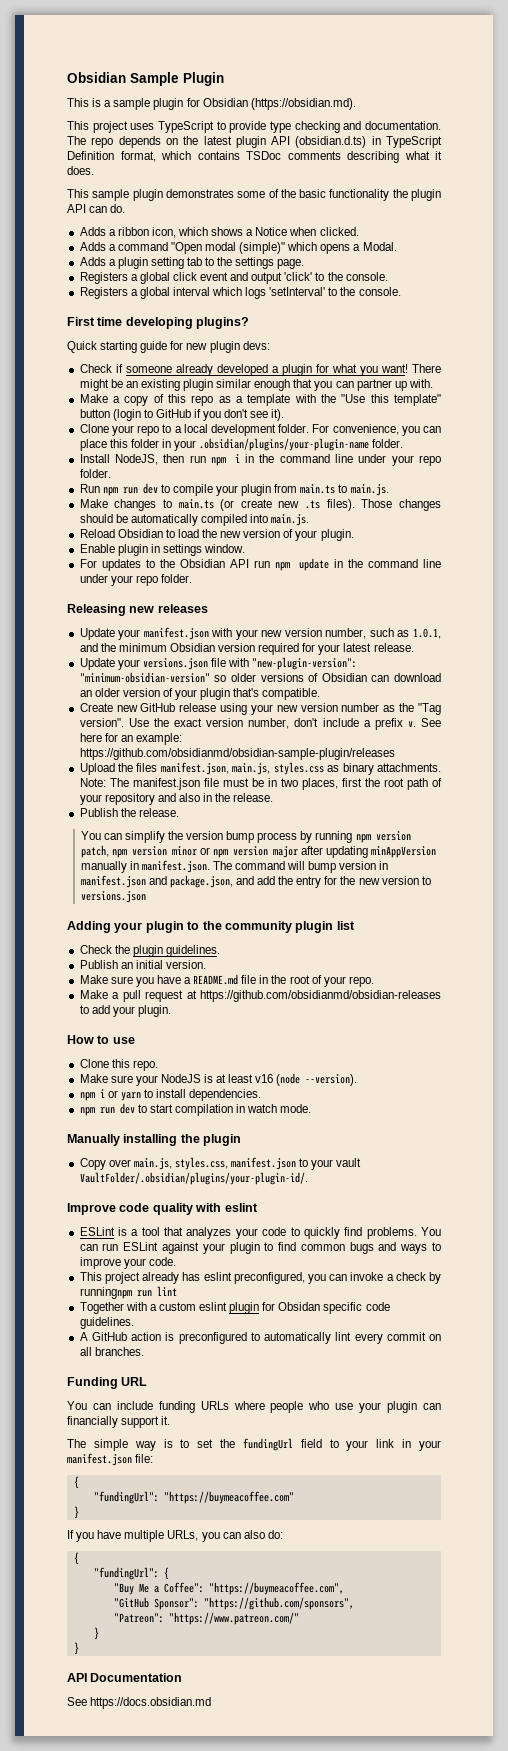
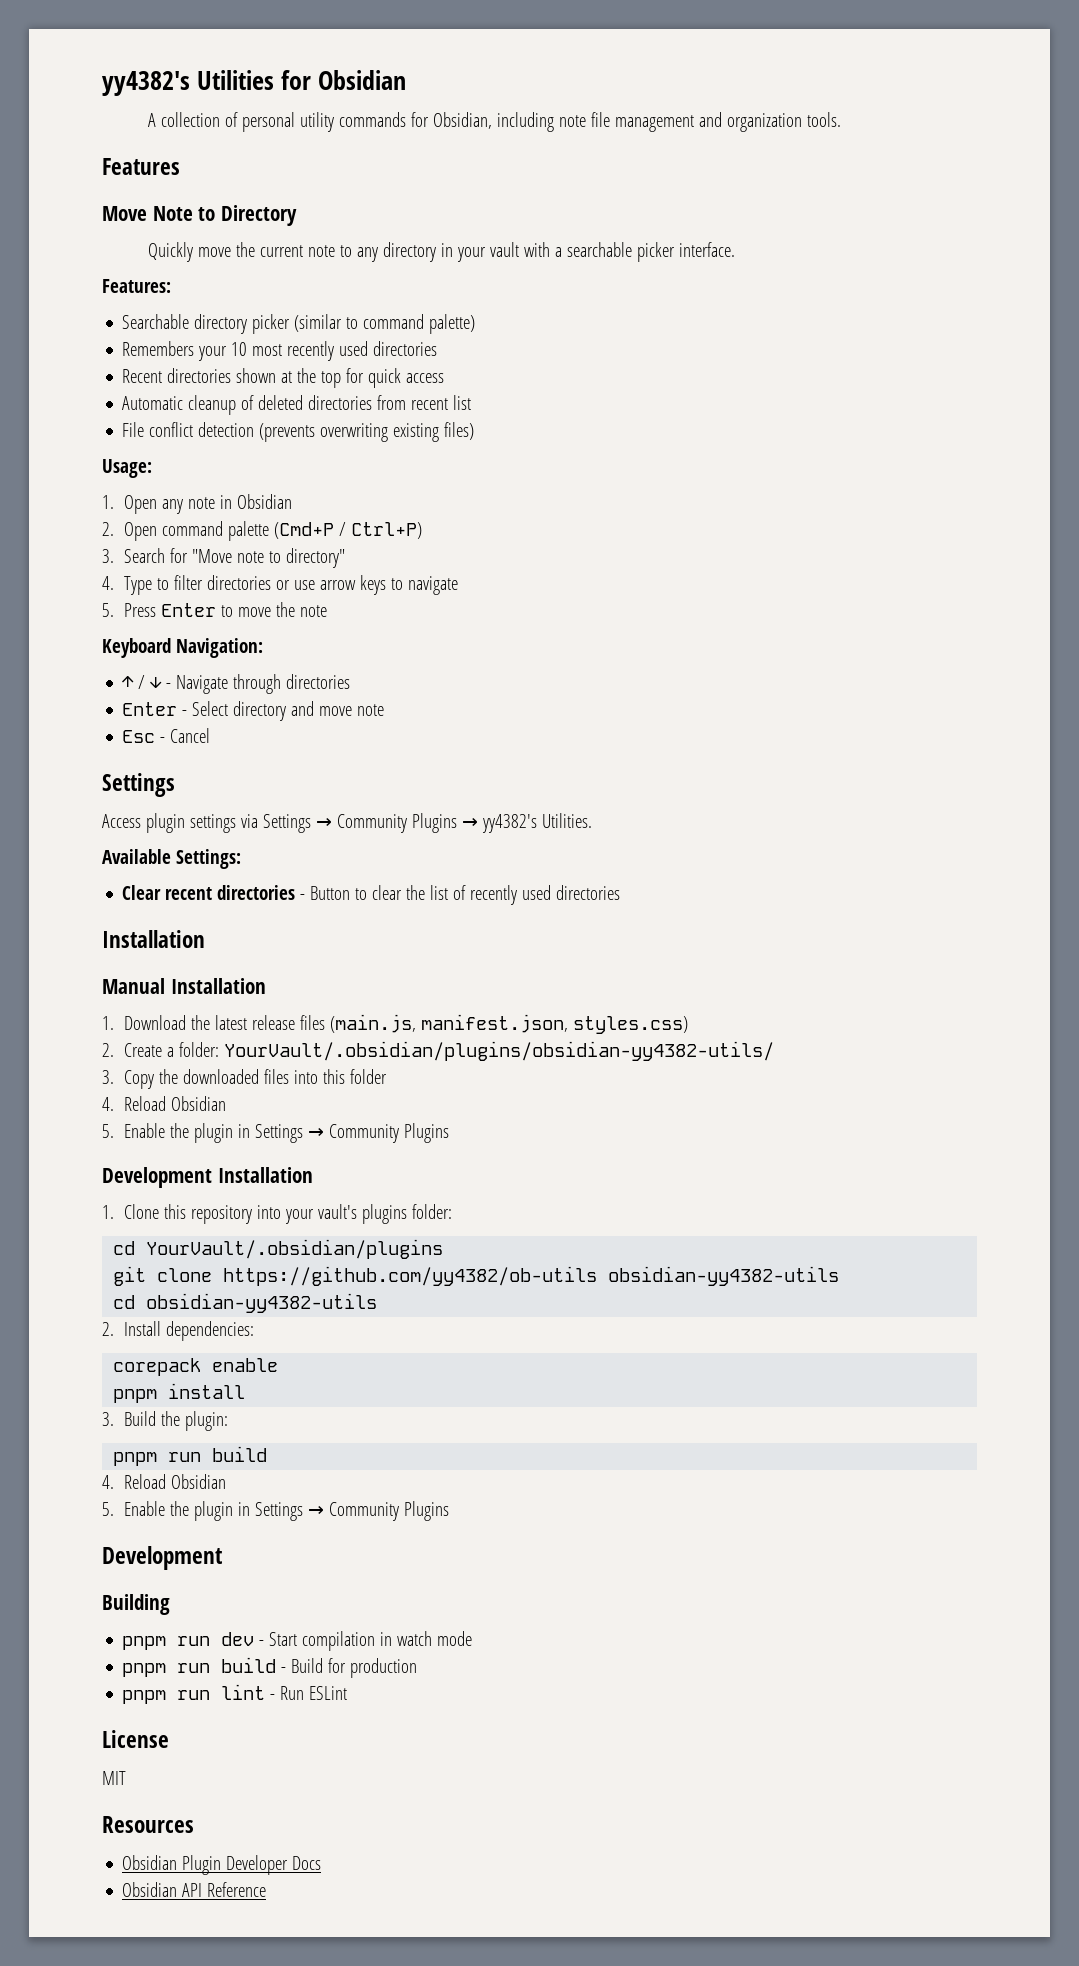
[67,72,224,86] [67,98,356,110] [67,121,441,133] [67,136,443,148] [67,151,442,163] [67,166,94,175] [67,189,442,201] [67,204,126,213] [79,227,359,238] [79,242,397,254] [79,257,305,269] [79,272,388,284] [79,287,401,299] [67,317,250,329] [67,341,270,353] [79,364,441,376] [79,379,433,391] [79,394,441,406] [79,409,285,421] [79,424,441,436] [79,438,404,451] [79,454,441,466] [79,469,111,478] [79,483,389,496] [79,499,441,511] [79,514,310,526] [79,529,354,541] [79,544,246,556] [79,558,441,571] [79,574,192,586] [67,604,208,616] [79,627,442,640] [79,643,414,655] [79,657,358,670] [79,672,441,683] [79,688,321,700] [79,703,442,715] [79,718,441,730] [79,733,182,745] [79,748,395,760] [79,762,441,775] [79,778,443,790] [79,793,274,805] [79,808,179,817] [80,831,411,843] [80,845,437,858] [80,860,389,873] [80,875,431,888] [80,891,146,903] [67,921,355,933] [79,945,220,957] [79,960,206,969] [79,974,374,987] [79,990,441,1002] [79,1005,171,1017] [67,1035,135,1044] [79,1059,158,1071] [79,1073,358,1086] [79,1089,262,1101] [79,1103,312,1116] [67,1134,242,1146] [79,1157,362,1170] [79,1172,308,1185] [67,1203,258,1215] [79,1227,442,1239] [79,1242,442,1254] [79,1257,176,1269] [79,1272,441,1284] [79,1286,177,1299] [79,1302,390,1314] [79,1317,134,1329] [79,1332,442,1344] [79,1347,144,1356] [67,1377,148,1389] [67,1401,441,1413] [67,1416,171,1428] [67,1438,442,1451] [67,1453,154,1466] [73,1476,79,1489] [93,1491,294,1504] [73,1506,79,1519] [67,1530,283,1542] [73,1552,79,1565] [93,1567,169,1580] [113,1582,344,1595] [113,1597,354,1610] [113,1612,299,1625] [93,1627,99,1640] [73,1642,79,1655] [67,1673,183,1682] [67,1697,212,1709] Obsidian Sample Plugin // This is a sample plugin for Obsidian (https://obsidian.md). // This project uses TypeScript to provide type checking and documentation. The repo depends on the latest plugin API (obsidian.d.ts) in TypeScript Definition format, which contains TSDoc comments describing what it does. // This sample plugin demonstrates some of the basic functionality the plugin API can do. // Adds a ribbon icon, which shows a Notice when clicked. // Adds a command "Open modal (simple)" which opens a Modal. // Adds a plugin setting tab to the settings page. // Registers a global click event and output 'click' to the console. // Registers a global interval which logs 'setInterval' to the console. // First time developing plugins? // Quick starting guide for new plugin devs: // Check if someone already developed a plugin for what you want! There might be an existing plugin similar enough that you can partner up with. // Make a copy of this repo as a template with the "Use this template" button (login to GitHub if you don't see it). // Clone your repo to a local development folder. For convenience, you can place this folder in your .obsidian/plugins/your-plugin-name folder. // Install NodeJS, then run npm i in the command line under your repo folder. // Run npm run dev to compile your plugin from main.ts to main.js. // Make changes to main.ts (or create new .ts files). Those changes should be automatically compiled into main.js. // Reload Obsidian to load the new version of your plugin. // Enable plugin in settings window. // For updates to the Obsidian API run npm update in the command line under your repo folder. // Releasing new releases // Update your manifest.json with your new version number, such as 1.0.1, and the minimum Obsidian version required for your latest release. // Update your versions.json file with "new-plugin-version": "minimum-obsidian-version" so older versions of Obsidian can download an older version of your plugin that's compatible. // Create new GitHub release using your new version number as the "Tag version". Use the exact version number, don't include a prefix v. See here for an example: https://github.com/obsidianmd/obsidian-sample-plugin/releases // Upload the files manifest.json, main.js, styles.css as binary attachments. Note: The manifest.json file must be in two places, first the root path of your repository and also in the release. // Publish the release. // You can simplify the version bump process by running npm version patch, npm version minor or npm version major after updating minAppVersion manually in manifest.json. The command will bump version in manifest.json and package.json, and add the entry for the new version to versions.json // Adding your plugin to the community plugin list // Check the plugin guidelines. // Publish an initial version. // Make sure you have a README.md file in the root of your repo. // Make a pull request at https://github.com/obsidianmd/obsidian-releases to add your plugin. // How to use // Clone this repo. // Make sure your NodeJS is at least v16 (node --version). // npm i or yarn to install dependencies. // npm run dev to start compilation in watch mode. // Manually installing the plugin // Copy over main.js, styles.css, manifest.json to your vault VaultFolder/.obsidian/plugins/your-plugin-id/. // Improve code quality with eslint // ESLint is a tool that analyzes your code to quickly find problems. You can run ESLint against your plugin to find common bugs and ways to improve your code. // This project already has eslint preconfigured, you can invoke a check by runningnpm run lint // Together with a custom eslint plugin for Obsidan specific code guidelines. // A GitHub action is preconfigured to automatically lint every commit on all branches. // Funding URL // You can include funding URLs where people who use your plugin can financially support it. // The simple way is to set the fundingUrl field to your link in your manifest.json file: // { // "fundingUrl": "https://buymeacoffee.com" // } // If you have multiple URLs, you can also do: // { // "fundingUrl": { // "Buy Me a Coffee": "https://buymeacoffee.com", // "GitHub Sponsor": "https://github.com/sponsors", // "Patreon": "https://www.patreon.com/" // } // } // API Documentation // See https://docs.obsidian.md -> [102,70,407,96] [147,112,841,132] [102,158,180,175] [102,205,297,226] [147,242,735,262] [102,279,171,293] [122,314,476,334] [122,341,438,361] [122,368,445,388] [122,395,472,415] [122,422,475,442] [102,459,152,478] [102,494,292,514] [102,521,422,541] [102,548,345,568] [102,575,458,595] [102,602,327,617] [102,638,263,658] [121,674,351,694] [122,701,385,721] [122,728,211,743] [102,773,175,797] [102,813,592,833] [102,849,241,869] [122,885,621,905] [102,930,205,948] [102,978,266,994] [102,1014,688,1034] [102,1041,774,1061] [102,1069,387,1089] [102,1096,226,1111] [102,1123,449,1143] [102,1167,313,1188] [102,1204,452,1224] [113,1239,444,1259] [113,1266,840,1286] [113,1293,378,1313] [102,1321,254,1341] [113,1358,279,1376] [113,1383,246,1403] [102,1411,228,1431] [113,1446,268,1466] [102,1474,226,1489] [102,1501,449,1521] [102,1546,222,1570] [102,1594,170,1615] [122,1631,473,1651] [122,1657,418,1678] [122,1684,348,1704] [102,1730,169,1748] [102,1771,126,1785] [102,1816,194,1833] [122,1855,322,1875] [122,1882,267,1897] yy4382's Utilities for Obsidian // A collection of personal utility commands for Obsidian, including note file management and organization tools. // Features // Move Note to Directory // Quickly move the current note to any directory in your vault with a searchable picker interface. // Features: // Searchable directory picker (similar to command palette) // Remembers your 10 most recently used directories // Recent directories shown at the top for quick access // Automatic cleanup of deleted directories from recent list // File conflict detection (prevents overwriting existing files) // Usage: // 1. Open any note in Obsidian // 2. Open command palette (Cmd+P / Ctrl+P) // 3. Search for "Move note to directory" // 4. Type to filter directories or use arrow keys to navigate // 5. Press Enter to move the note // Keyboard Navigation: // ↑ / ↓ - Navigate through directories // Enter - Select directory and move note // Esc - Cancel // Settings // Access plugin settings via Settings → Community Plugins → yy4382's Utilities. // Available Settings: // Clear recent directories - Button to clear the list of recently used directories // Installation // Manual Installation // 1. Download the latest release files (main.js, manifest.json, styles.css) // 2. Create a folder: YourVault/.obsidian/plugins/obsidian-yy4382-utils/ // 3. Copy the downloaded files into this folder // 4. Reload Obsidian // 5. Enable the plugin in Settings → Community Plugins // Development Installation // 1. Clone this repository into your vault's plugins folder: // cd YourVault/.obsidian/plugins // git clone https://github.com/yy4382/ob-utils obsidian-yy4382-utils // cd obsidian-yy4382-utils // 2. Install dependencies: // corepack enable // pnpm install // 3. Build the plugin: // pnpm run build // 4. Reload Obsidian // 5. Enable the plugin in Settings → Community Plugins // Development // Building // pnpm run dev - Start compilation in watch mode // pnpm run build - Build for production // pnpm run lint - Run ESLint // License // MIT // Resources // Obsidian Plugin Developer Docs // Obsidian API Reference

